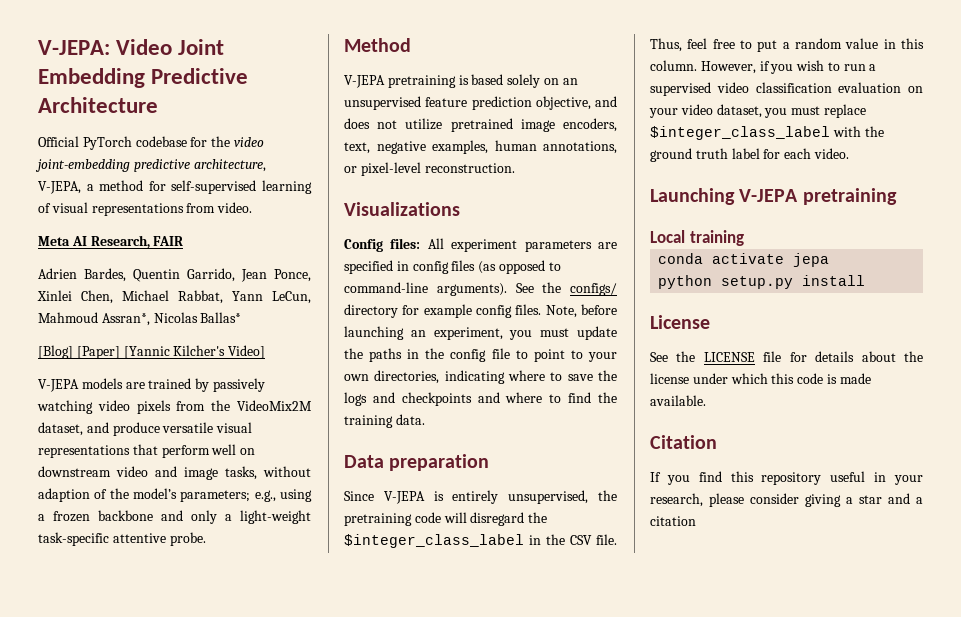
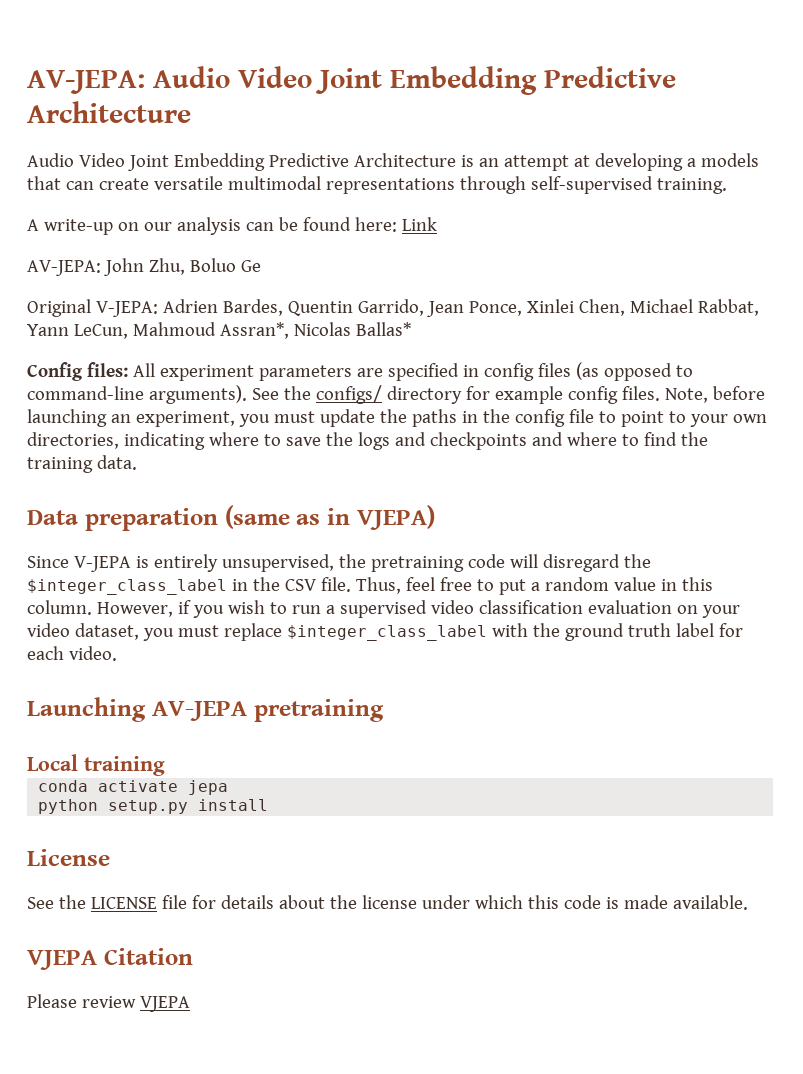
[38,40,110,55] V-JEPA: -> [27,66,230,94] AV-JEPA: Audio
[38,136,264,150] [35,159,266,172] [38,180,312,194] [38,202,253,216] [38,235,184,249] Official PyTorch codebase for the video joint-embedding predictive architecture, V-JEPA, a method for self-supervised learning of visual representations from video. // Meta AI Research, FAIR // -> [27,153,759,171] [27,176,727,194] [27,217,437,235] [27,258,261,276] [27,299,158,317] Audio Video Joint Embedding Predictive Architecture is an attempt at developing a models that can create versatile multimodal representations through self-supervised training. // A write-up on our analysis can be found here: Link // AV-JEPA: John Zhu, Boluo Ge // Original V-JEPA:
[38,345,266,359] [38,378,265,392] [37,400,313,414] [38,422,253,436] [38,444,256,458] [38,466,311,480] [38,488,312,502] [38,510,311,524] [38,532,206,546] [344,38,411,52] [344,74,578,88] [344,96,617,110] [344,118,617,132] [344,140,617,154] [344,162,515,176] [344,202,460,216] // [Blog] [Paper] [Yannic Kilcher's Video] // V-JEPA models are trained by passively watching video pixels from the VideoMix2M dataset, and produce versatile visual representations that perform well on downstream video and image tasks, without adaption of the model’s parameters; e.g., using a frozen backbone and only a light-weight task-specific attentive probe. // Method // V-JEPA pretraining is based solely on an unsupervised feature prediction objective, and does not utilize pretrained image encoders, text, negative examples, human annotations, or pixel-level reconstruction. // Visualizations -> (411, 329) none
(490, 462) none -> [224,505,435,530] (same as in VJEPA)
[739,189,799,202] V-JEPA -> [151,701,247,721] AV-JEPA
(706, 400) none -> [27,950,97,970] VJEPA
[650,471,923,485] [650,493,923,507] [650,516,696,526] If you find this repository useful in your research, please consider giving a star and a citation -> [27,994,190,1012] Please review VJEPA

